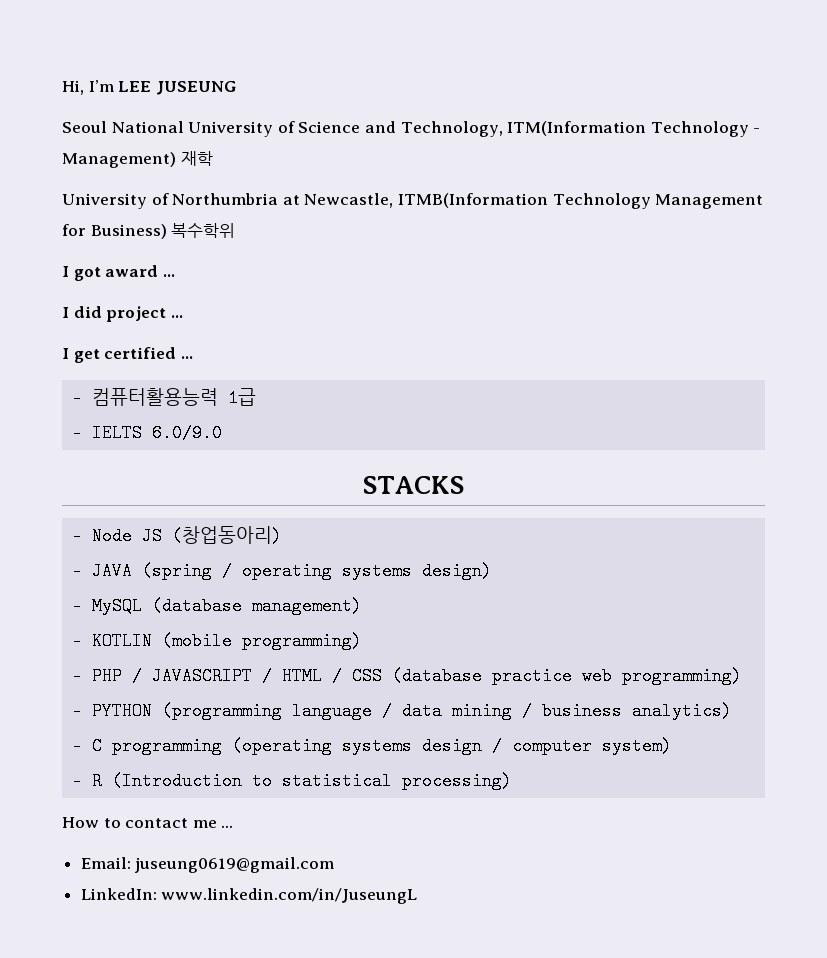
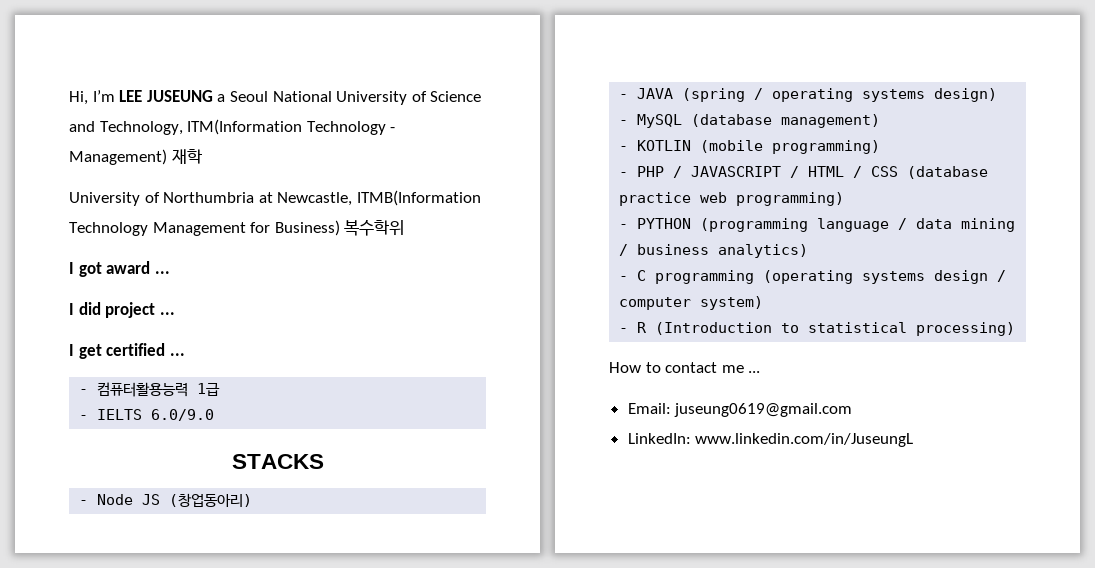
(237, 88) // -> [217,94,226,102] a

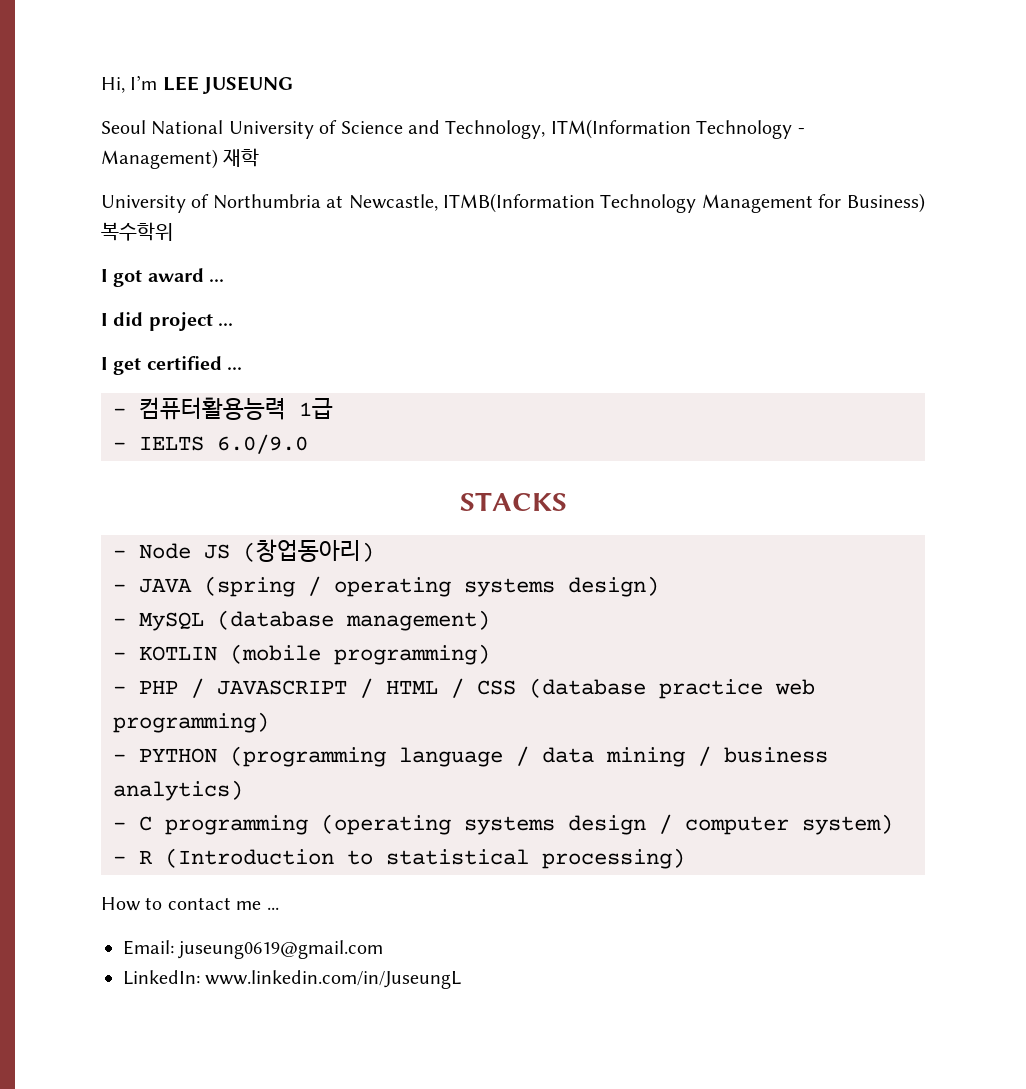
[217,94,226,102] a -> (294, 85) //

